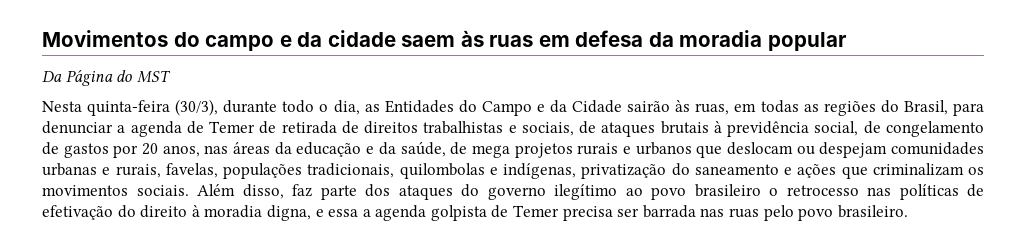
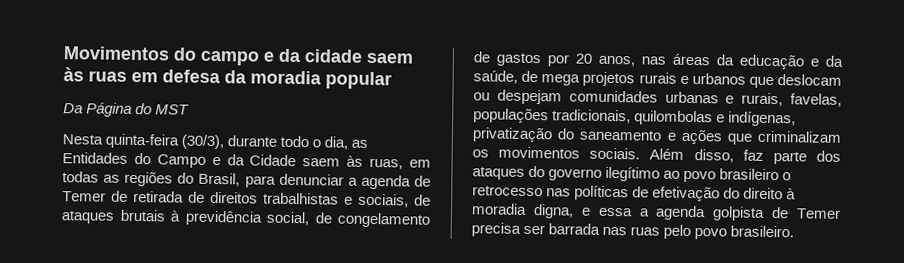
[627,101,671,112] sairão -> [302,158,341,167] saem

